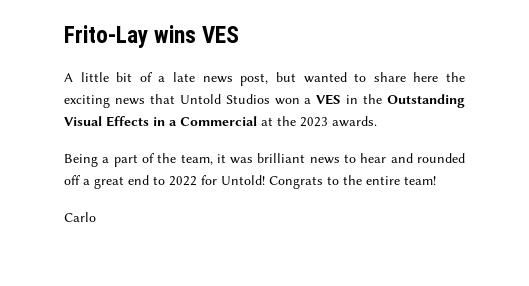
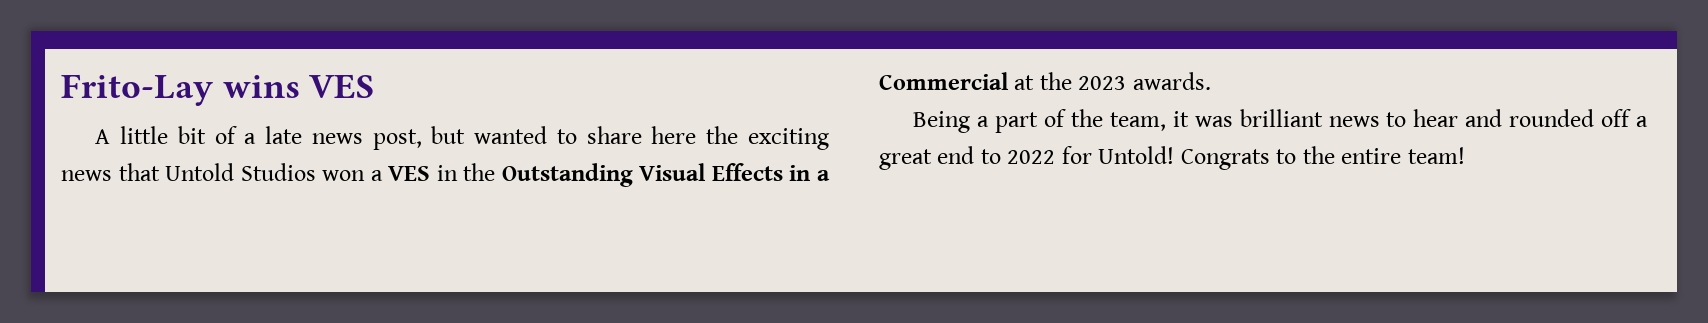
[64,212,96,222] // Carlo -> (1465, 155) none

